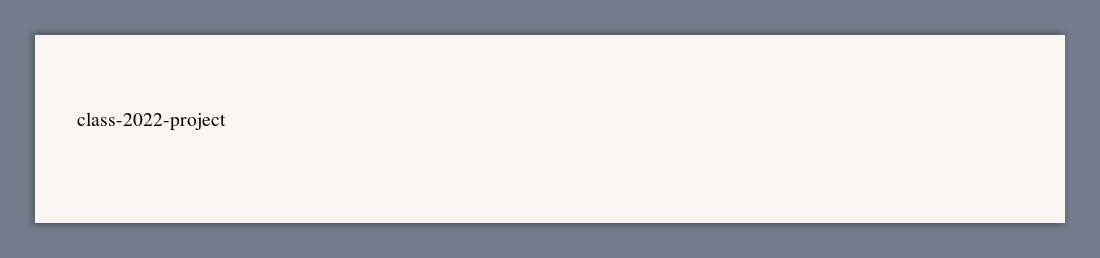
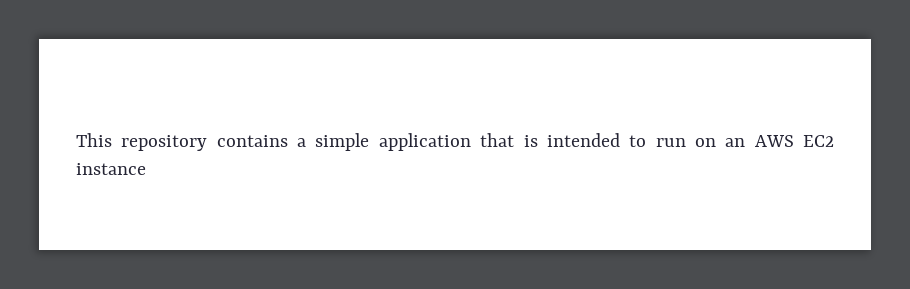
[77,112,226,131] class-2022-project -> [76,133,835,151] [76,163,146,175] This repository contains a simple application that is intended to run on an AWS EC2 instance

